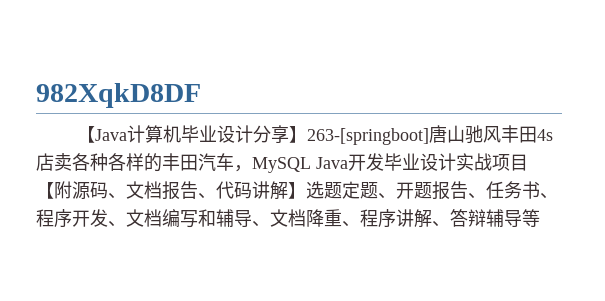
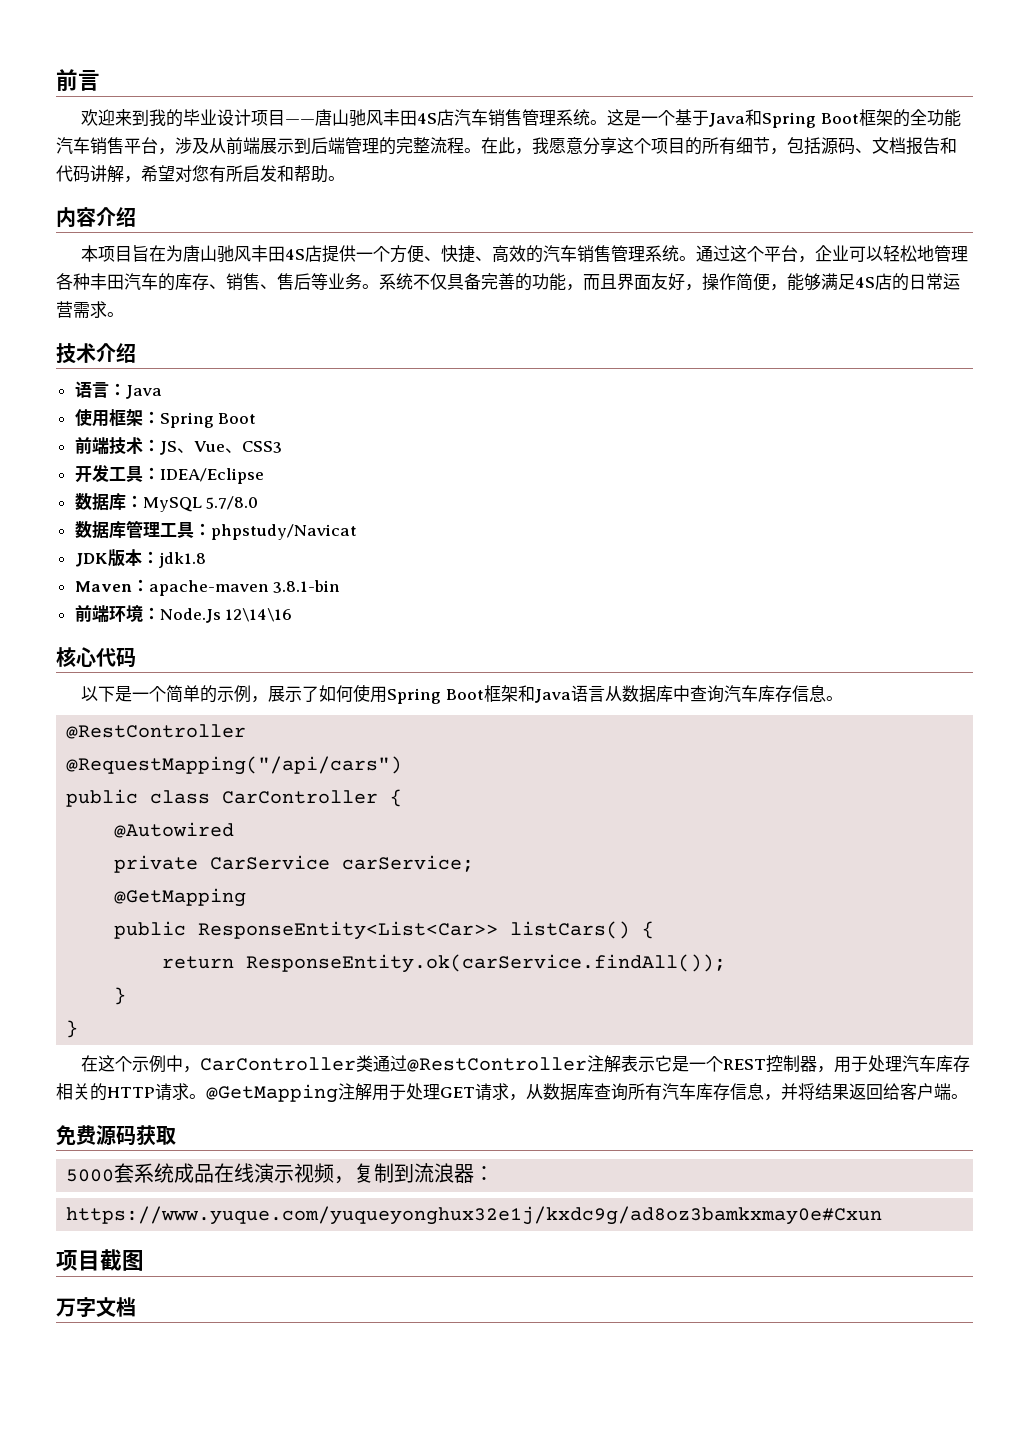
[36,83,201,108] [77,125,554,145] [36,153,528,173] [36,181,72,199] 982XqkD8DF // 【Java计算机毕业设计分享】263-[springboot]唐山驰风丰田4s店卖各种各样的丰田汽车，MySQL Java开发毕业设计实战项目【附 -> [56,69,100,91] [81,109,961,128] [56,137,821,155] 前言 // 欢迎来到我的毕业设计项目——唐山驰风丰田4S店汽车销售管理系统。这是一个基于Java和Spring Boot框架的全功能汽车销售平台，涉及从前端展示到后端管理的完整流程。在此，我愿意分享这个项目的所有细节，包括
[198,193,216,199] 、 -> [940,137,957,154] 和
[288,181,558,200] [36,209,540,228] 】选题定题、开题报告、任务书、程序开发、文档编写和辅导、文档降重、程序讲解、答辩辅导等 -> [124,165,345,183] [56,207,136,228] [81,245,969,263] [56,273,960,291] [56,301,124,318] [56,343,136,364] [74,381,162,399] [74,409,257,428] [74,437,282,455] [74,464,264,484] [74,493,259,512] [74,520,357,540] [74,549,206,568] [74,579,341,596] [74,605,293,623] [56,647,136,668] [81,684,843,704] [66,724,247,739] [66,756,403,775] [66,789,403,807] [114,822,235,838] [114,855,475,873] [114,888,247,907] [114,921,655,940] [162,954,727,973] [114,987,127,1005] [66,1020,79,1038] [81,1055,971,1073] [56,1083,968,1103] [56,1125,176,1146] [66,1163,495,1184] [66,1206,883,1225] [56,1249,144,1271] [56,1297,136,1317] ，希望对您有所启发和帮助。 // 内容介绍 // 本项目旨在为唐山驰风丰田4S店提供一个方便、快捷、高效的汽车销售管理系统。通过这个平台，企业可以轻松地管理各种丰田汽车的库存、销售、售后等业务。系统不仅具备完善的功能，而且界面友好，操作简便，能够满足4S店的日常运营需求。 // 技术介绍 // 语言：Java // 使用框架：Spring Boot // 前端技术：JS、Vue、CSS3 // 开发工具：IDEA/Eclipse // 数据库：MySQL 5.7/8.0 // 数据库管理工具：phpstudy/Navicat // JDK版本：jdk1.8 // Maven：apache-maven 3.8.1-bin // 前端环境：Node.Js 12\14\16 // 核心代码 // 以下是一个简单的示例，展示了如何使用Spring Boot框架和Java语言从数据库中查询汽车库存信息。 // @RestController // @RequestMapping("/api/cars") // public class CarController { // @Autowired // private CarService carService; // @GetMapping // public ResponseEntity<List<Car>> listCars() { // return ResponseEntity.ok(carService.findAll()); // } // } // 在这个示例中，CarController类通过@RestController注解表示它是一个REST控制器，用于处理汽车库存相关的HTTP请求。@GetMapping注解用于处理GET请求，从数据库查询所有汽车库存信息，并将结果返回给客户端。 // 免费源码获取 // 5000套系统成品在线演示视频，复制到流浪器： // https://www.yuque.com/yuqueyonghux32e1j/kxdc9g/ad8oz3bamkxmay0e#Cxun // 项目截图 // 万字文档

